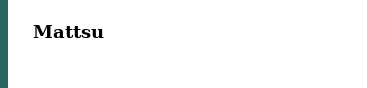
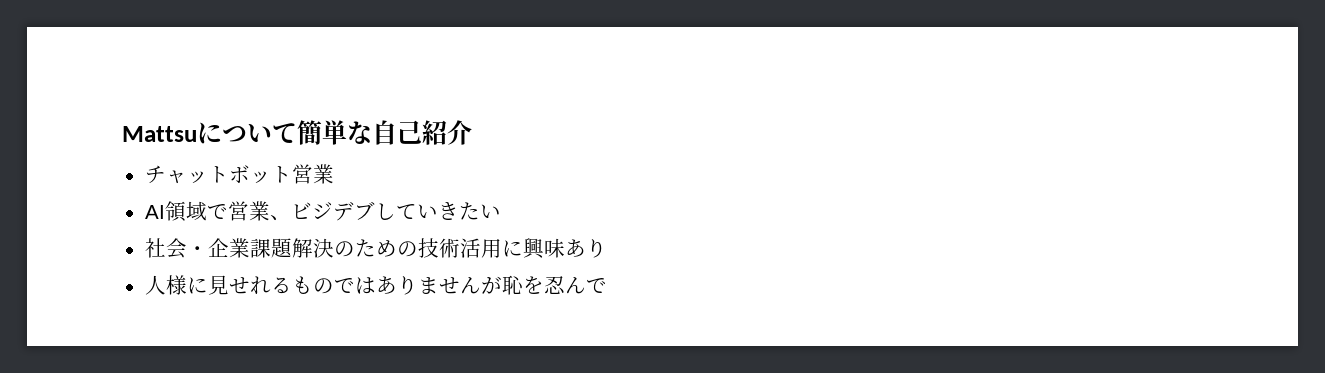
(104, 31) none -> [197,120,472,145] [144,164,334,184] [144,201,501,222] [144,238,607,259] [144,275,607,295] について簡単な自己紹介 // チャットボット営業 // AI領域で営業、ビジデブしていきたい // 社会・企業課題解決のための技術活用に興味あり // 人様に見せれるものではありませんが恥を忍んで

